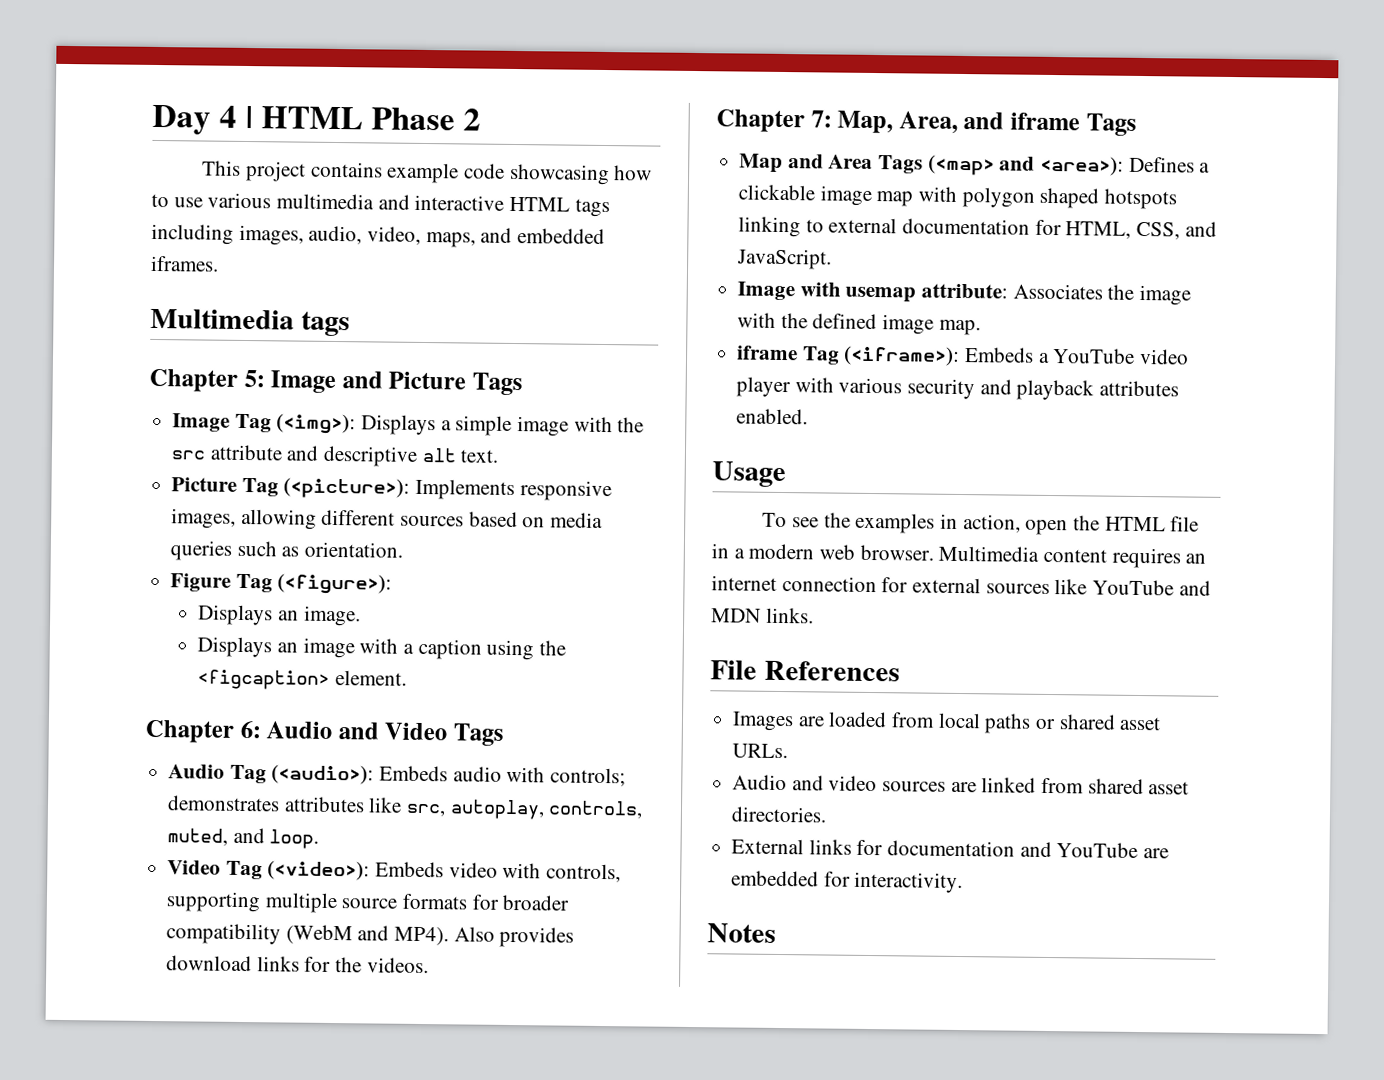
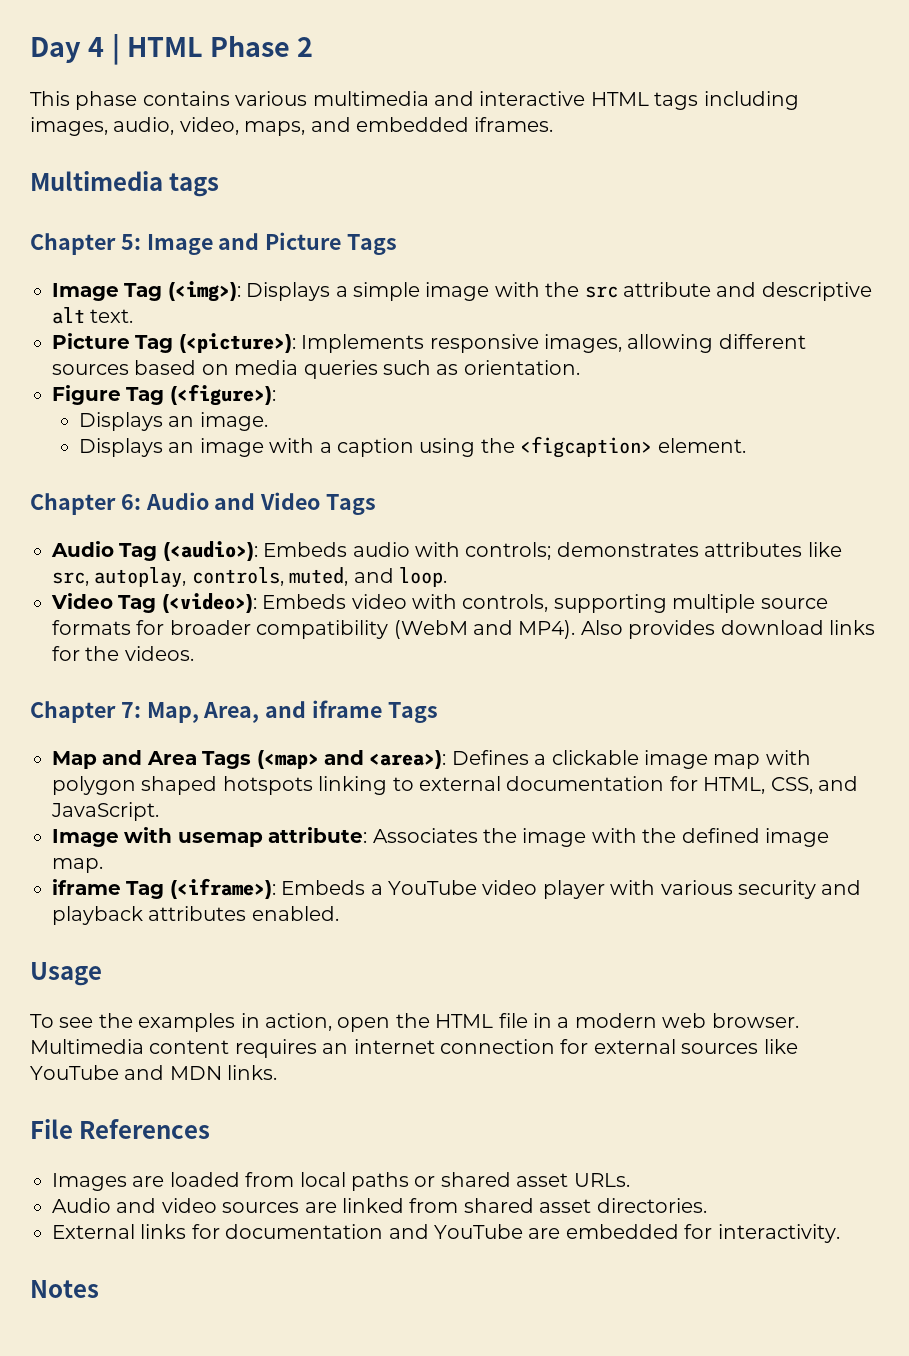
[244,160,653,186] [151,193,203,208] project contains example code showcasing how to use -> [75,91,230,110] phase contains

